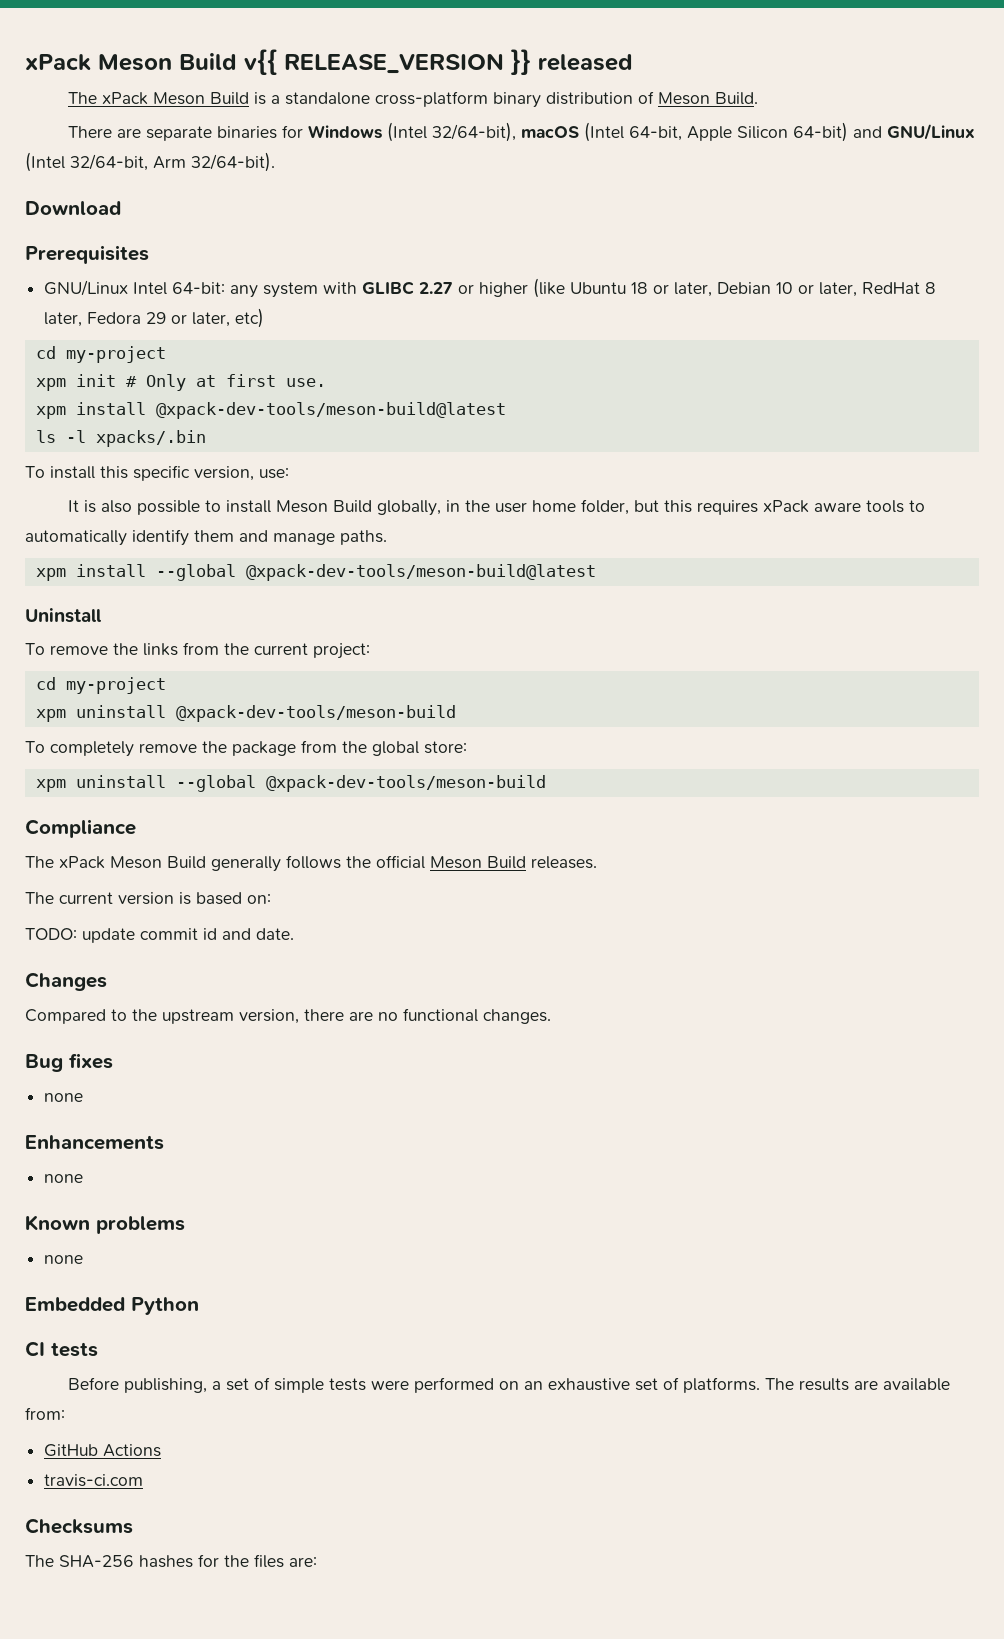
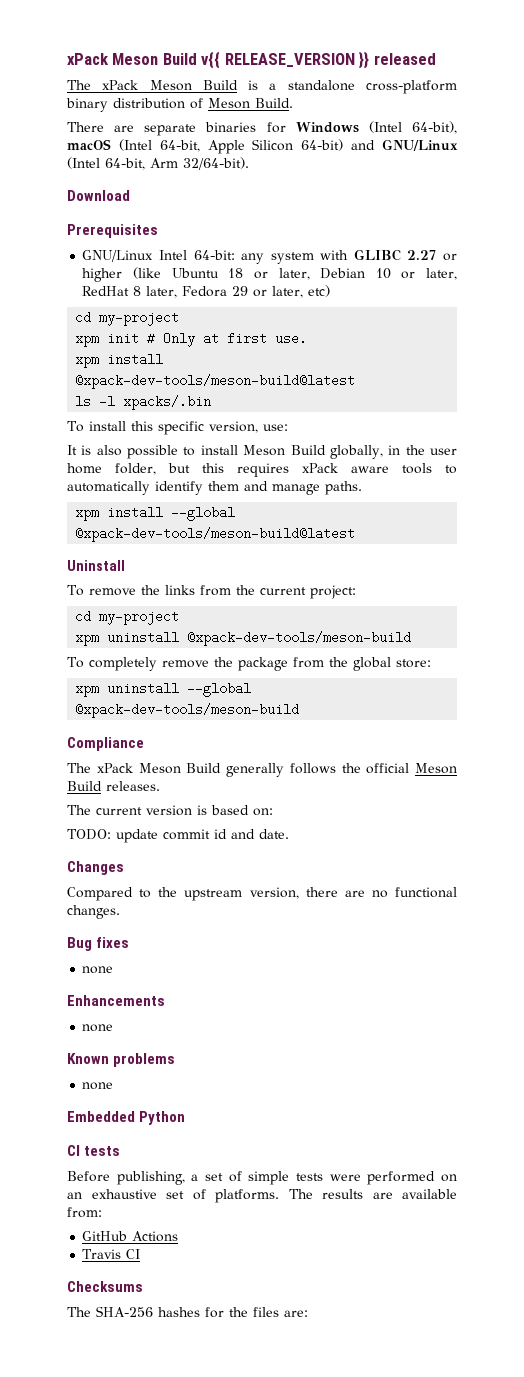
[431,122,516,142] 32/64-bit), -> [412,121,457,134] 64-bit),
[70,154,148,171] 32/64-bit, -> [105,158,145,170] 64-bit,
[44,1474,144,1487] travis-ci.com -> [82,1249,141,1259] Travis CI

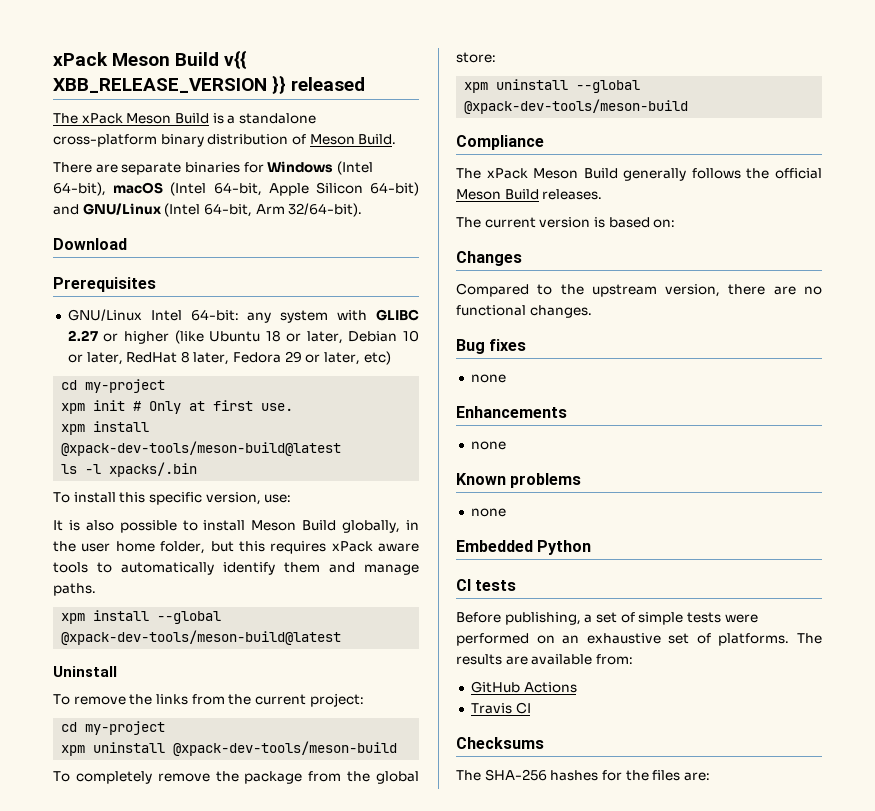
[224,53,355,67] RELEASE_VERSION -> [53,78,267,93] XBB_RELEASE_VERSION
[67,829,289,843] // TODO: update commit id and date. -> (676, 223) none

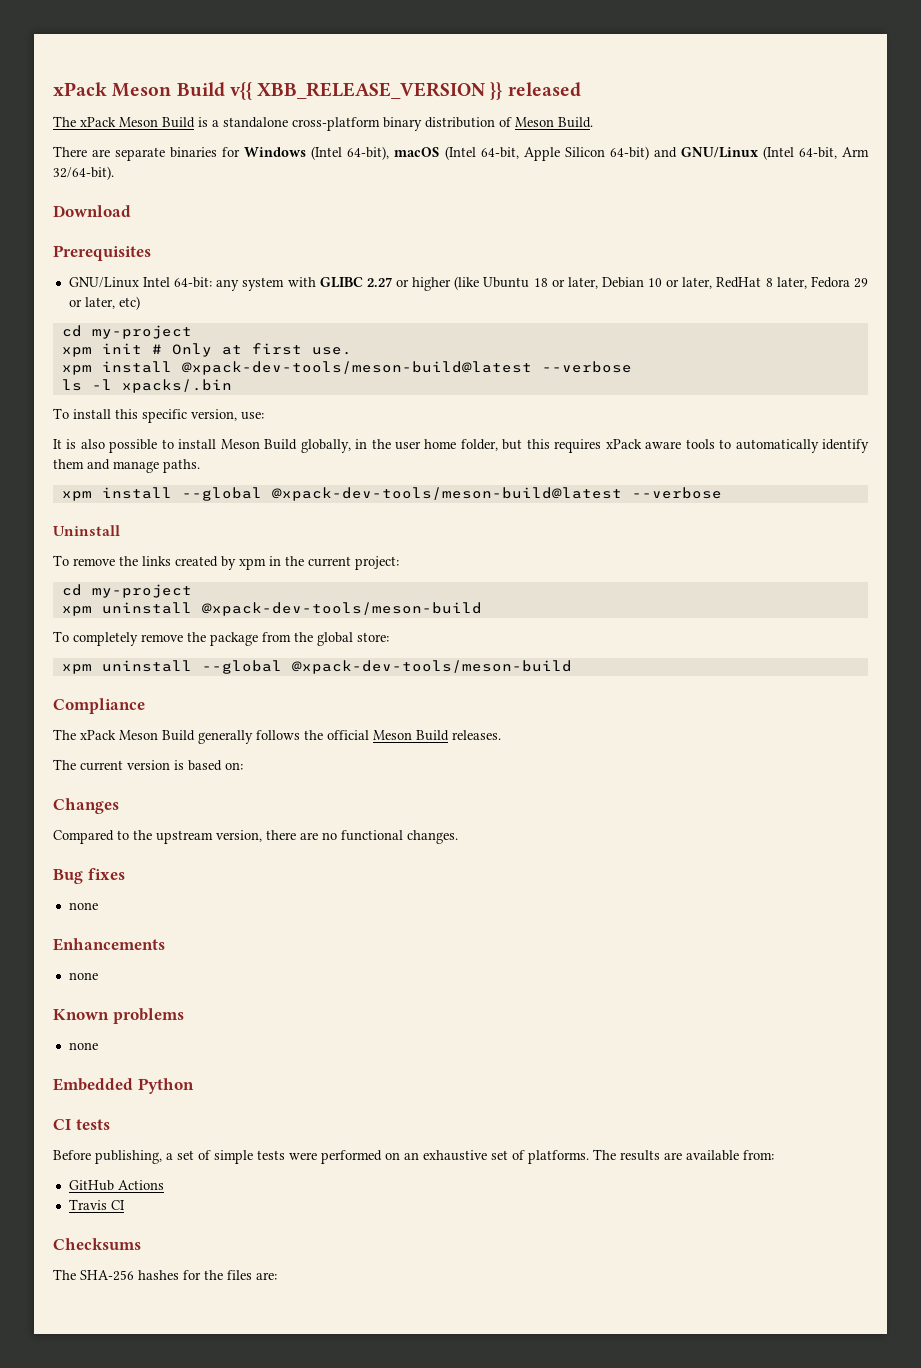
(342, 448) none -> [541,361,632,373] --verbose
(342, 637) none -> [631,487,722,499] --verbose
[191,694,225,705] from -> [175,556,281,570] created by xpm in

